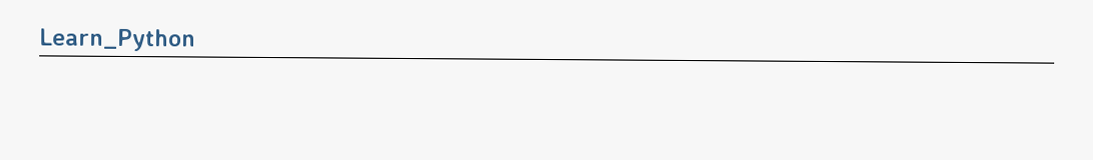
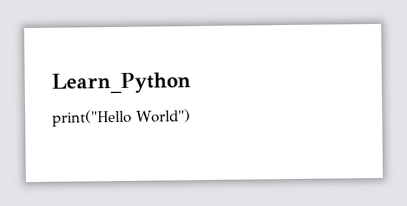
(196, 40) none -> [52,109,191,127] // print("Hello World")

